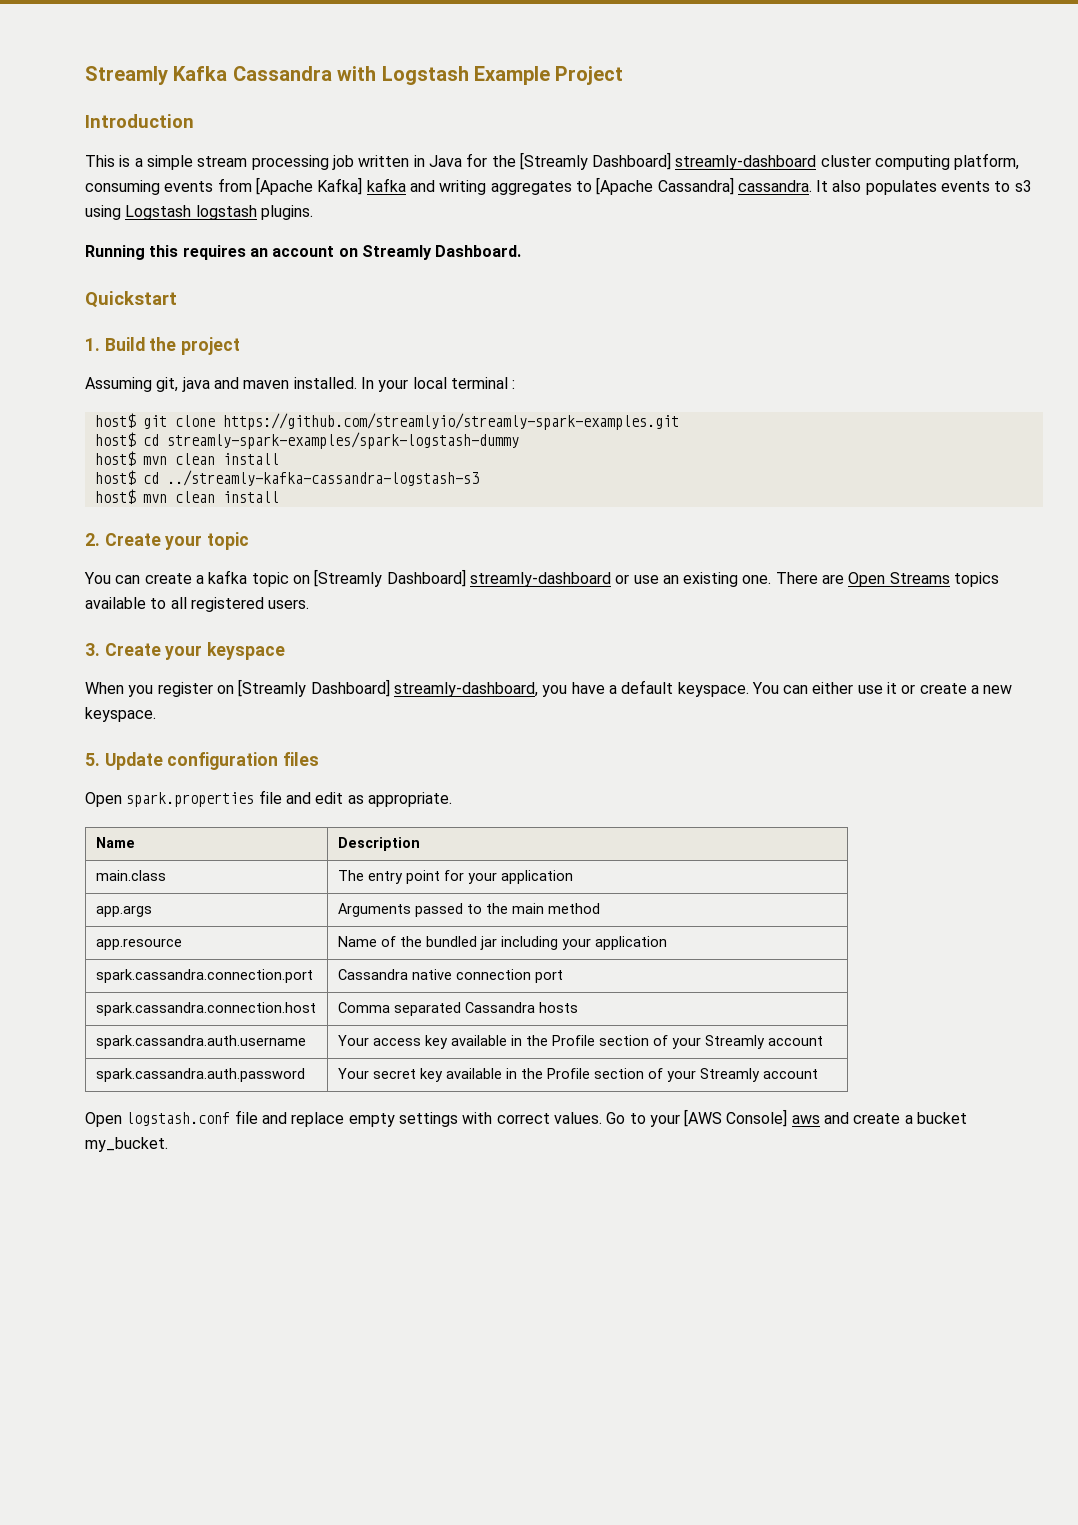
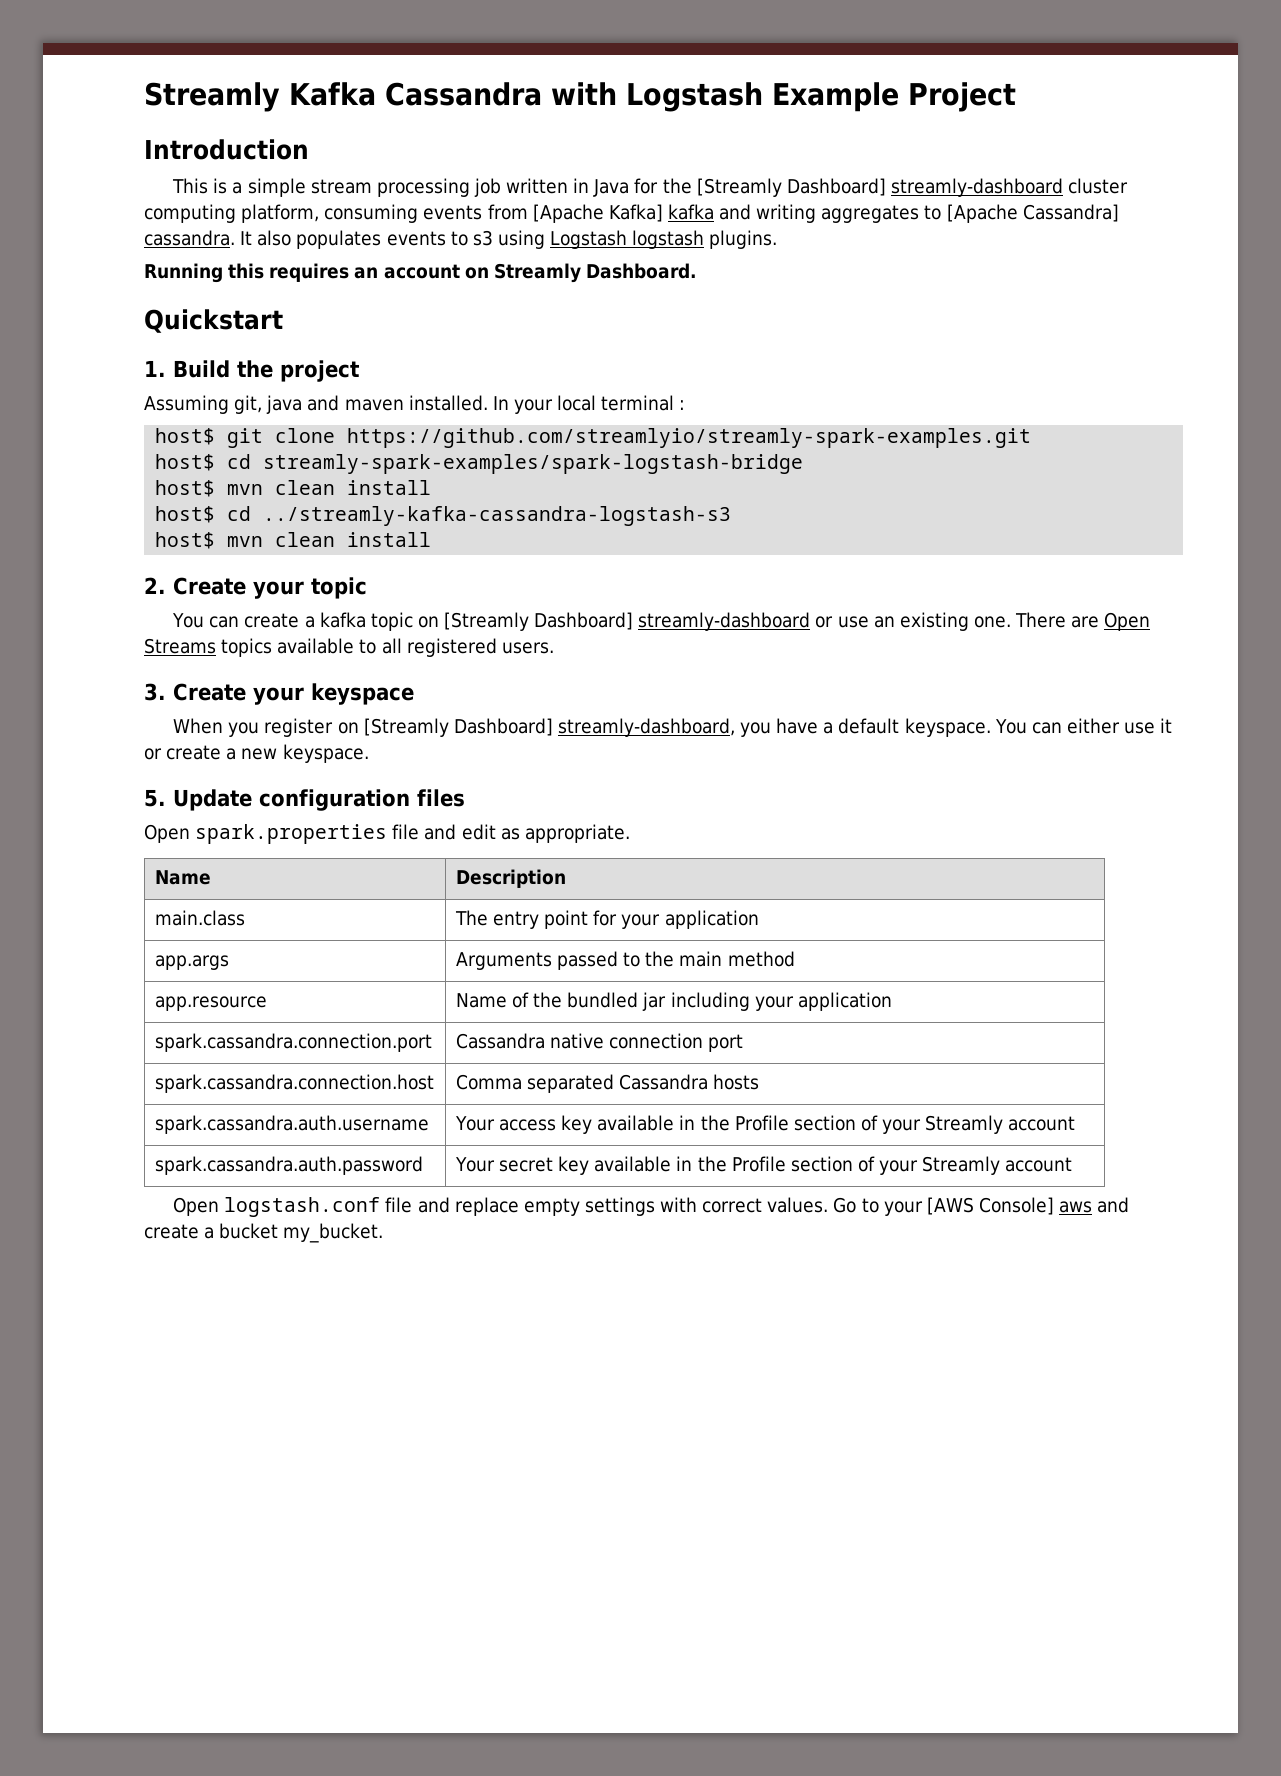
[166,432,519,449] streamly-spark-examples/spark-logstash-dummy -> [263,454,804,474] streamly-spark-examples/spark-logstash-bridge

